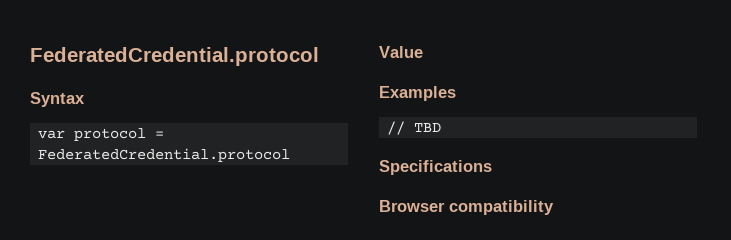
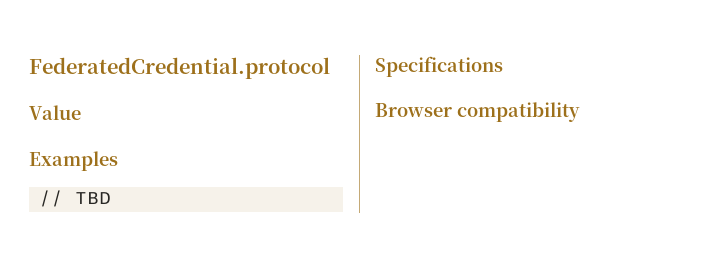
[30,47,319,66] [30,92,85,107] [37,128,164,141] [37,148,290,162] FederatedCredential.protocol // Syntax // var protocol = FederatedCredential.protocol -> [29,57,330,79] FederatedCredential.protocol

